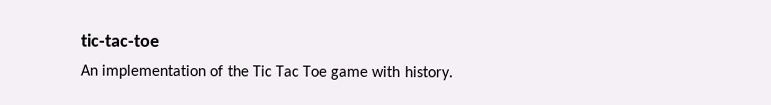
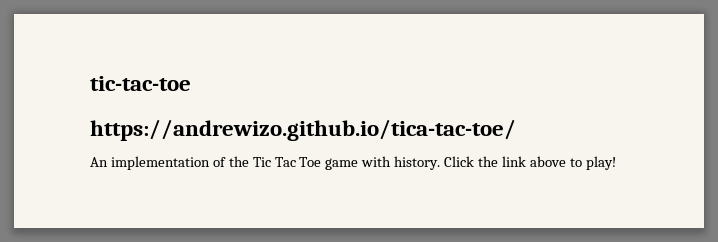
(160, 40) none -> [90,119,516,141] // https://andrewizo.github.io/tica-tac-toe/
(453, 73) none -> [444,156,616,170] Click the link above to play!

